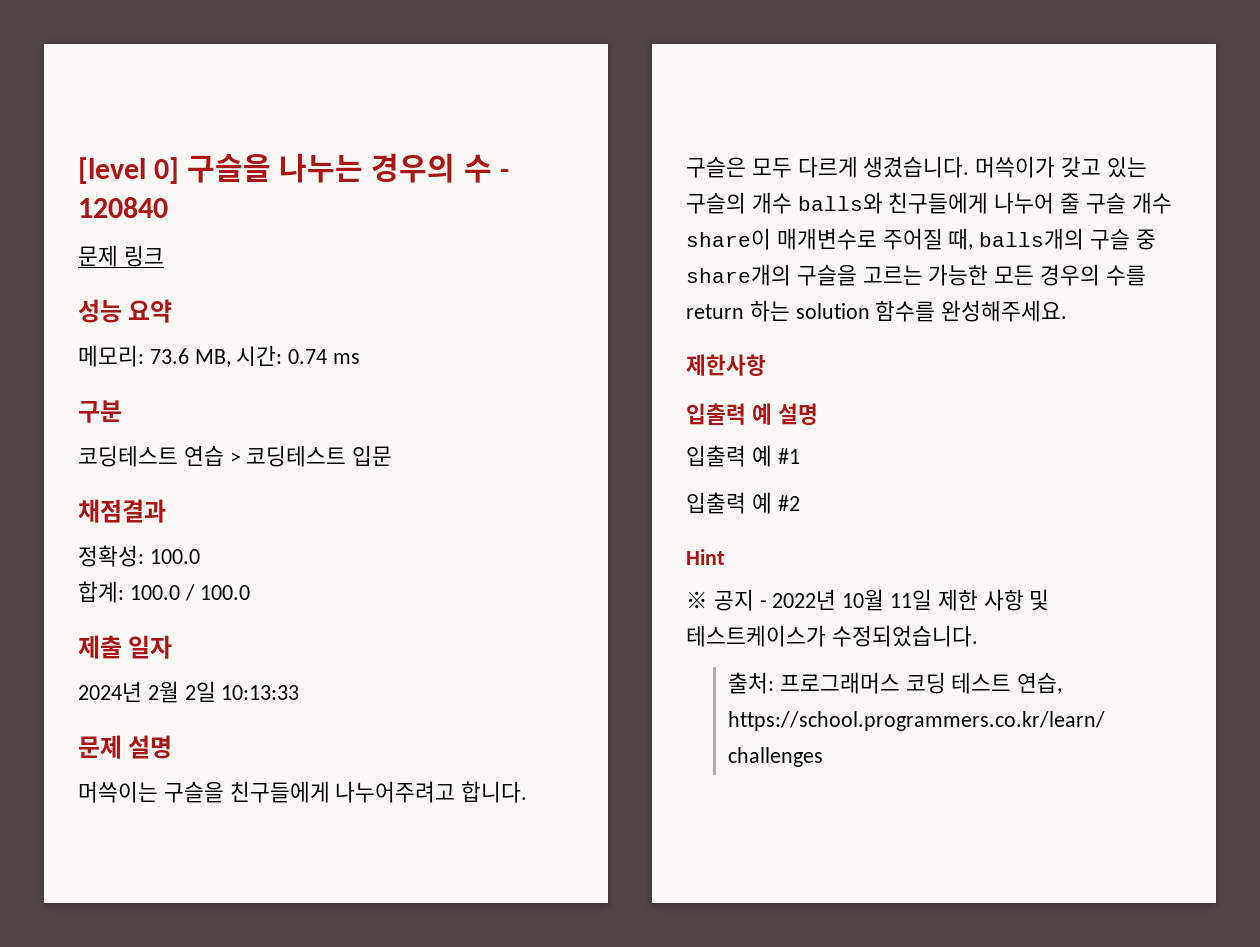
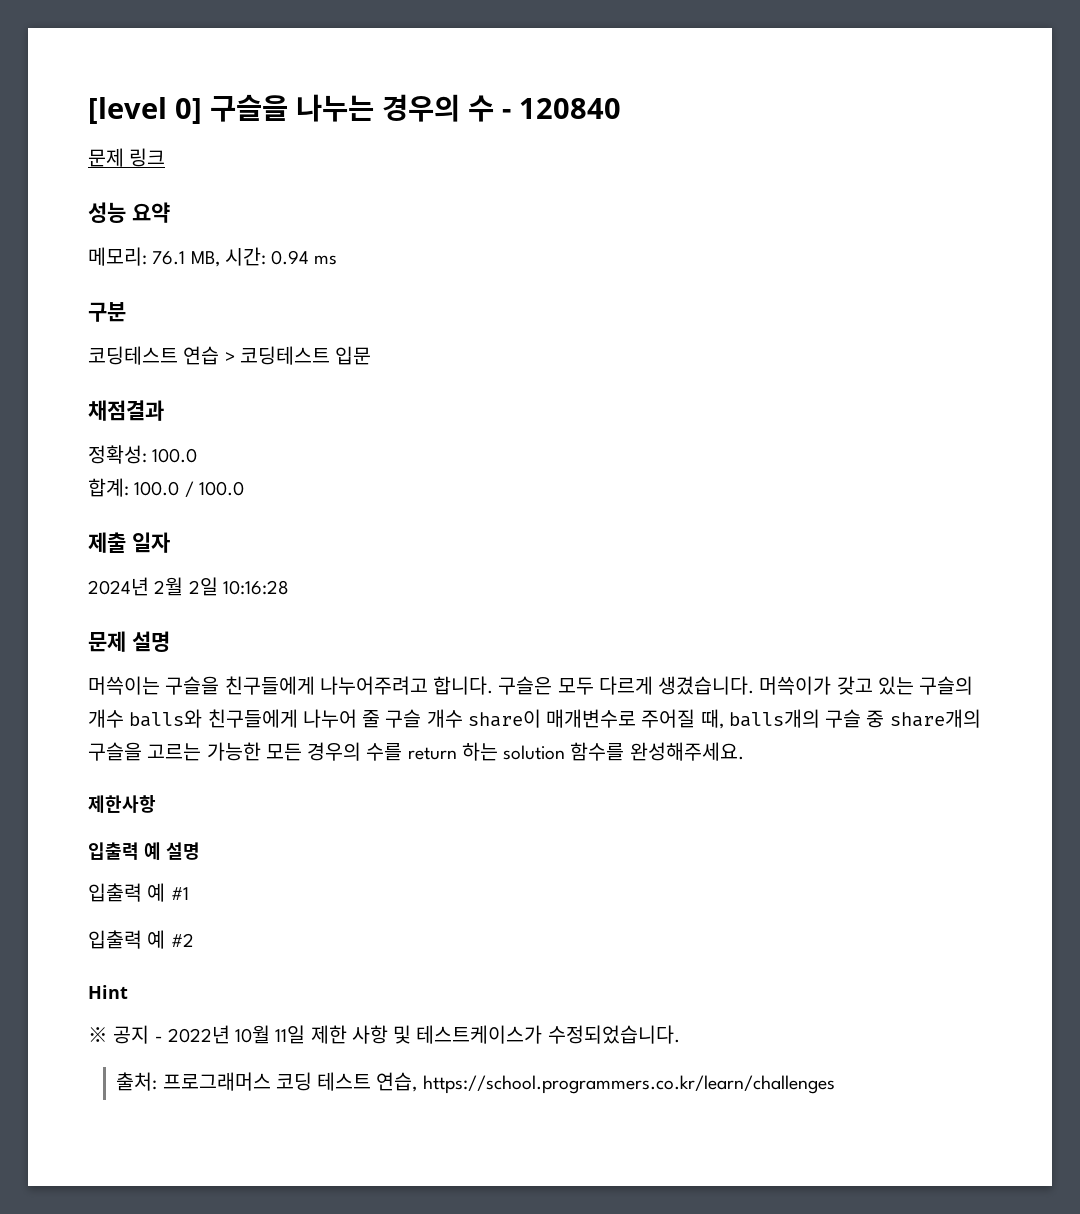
[149,348,189,364] 73.6 -> [152,251,186,265] 76.1
[288,349,328,364] 0.74 -> [271,250,310,265] 0.94
[221,685,300,700] 10:13:33 -> [222,580,289,595] 10:16:28

